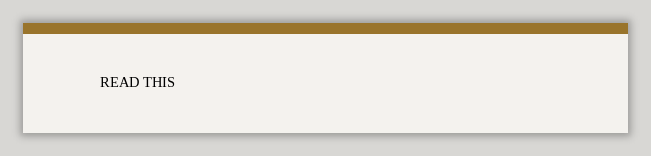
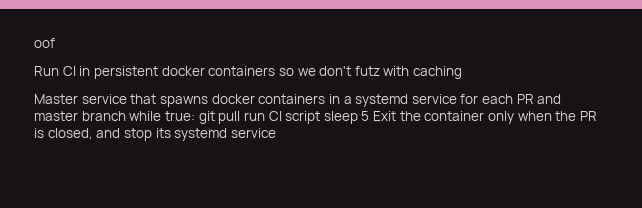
[100,77,175,87] READ THIS -> [34,38,55,48] [34,66,463,79] [34,94,562,107] [34,111,597,124] [34,128,276,141] oof // Run CI in persistent docker containers so we don't futz with caching // Master service that spawns docker containers in a systemd service for each PR and master branch while true: git pull run CI script sleep 5 Exit the container only when the PR is closed, and stop its systemd service

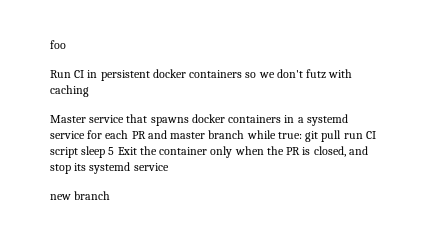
[34,38,55,48] oof -> [50,40,66,49] foo
(276, 133) none -> [50,191,111,200] // new branch

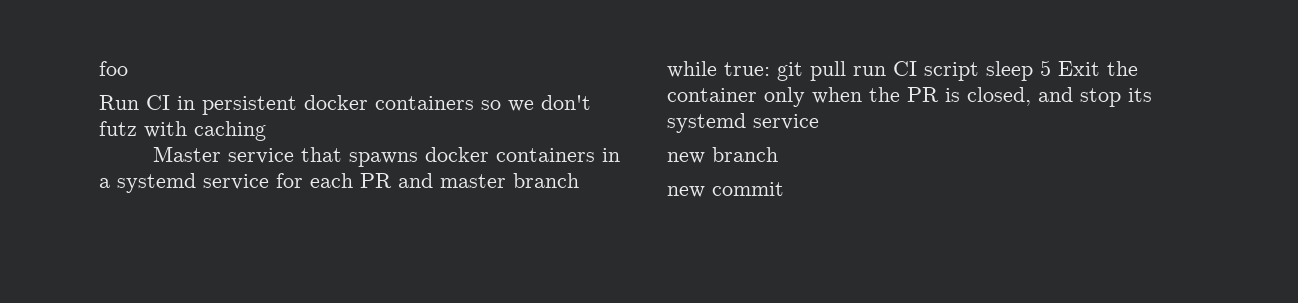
(111, 195) none -> [667,182,784,198] // new commit

